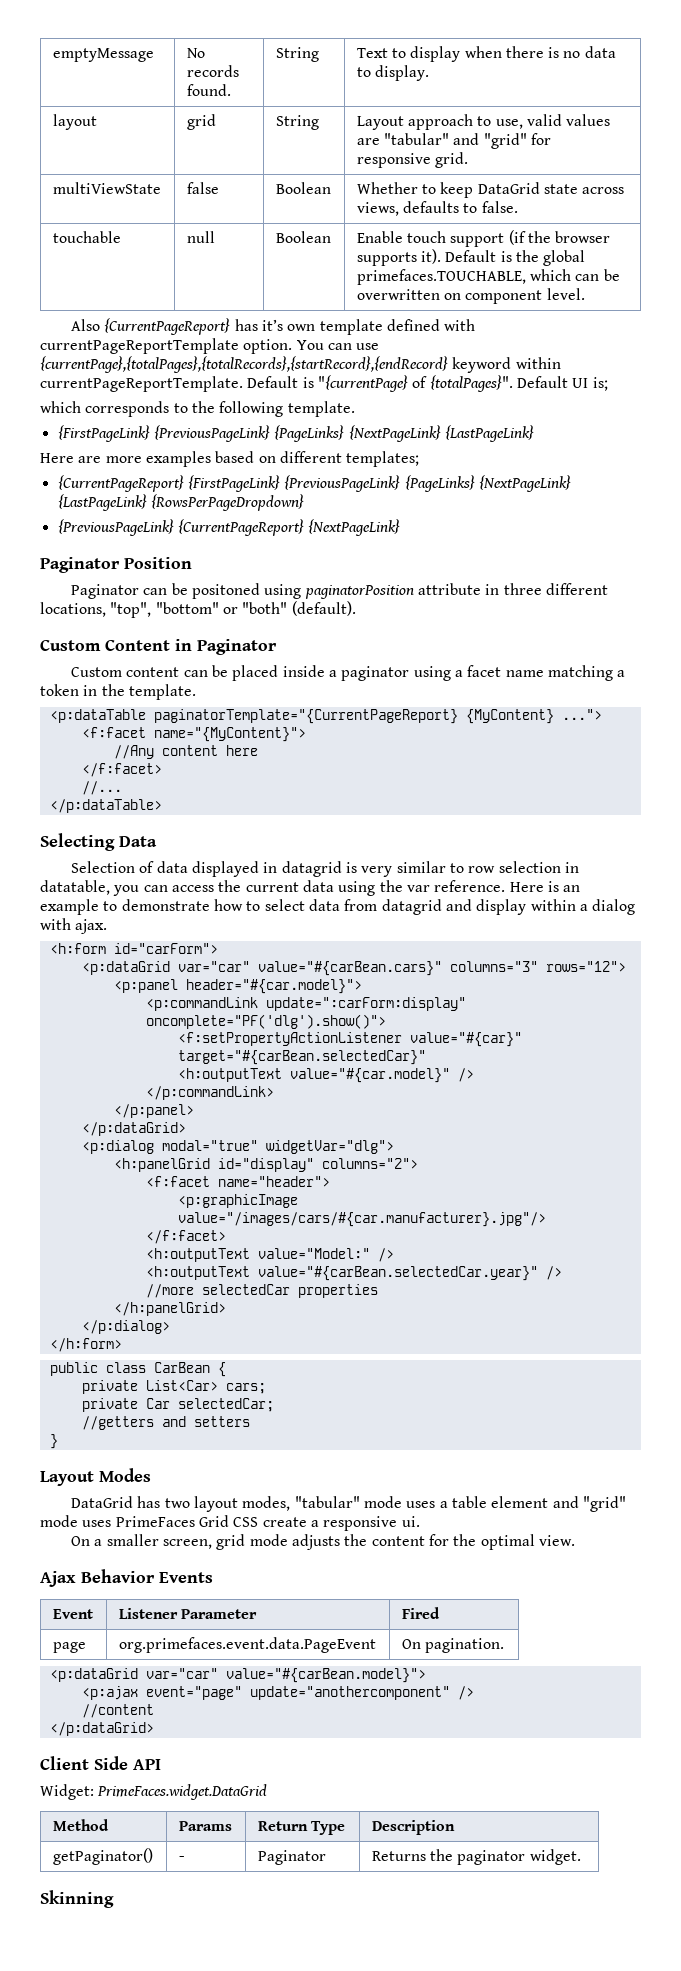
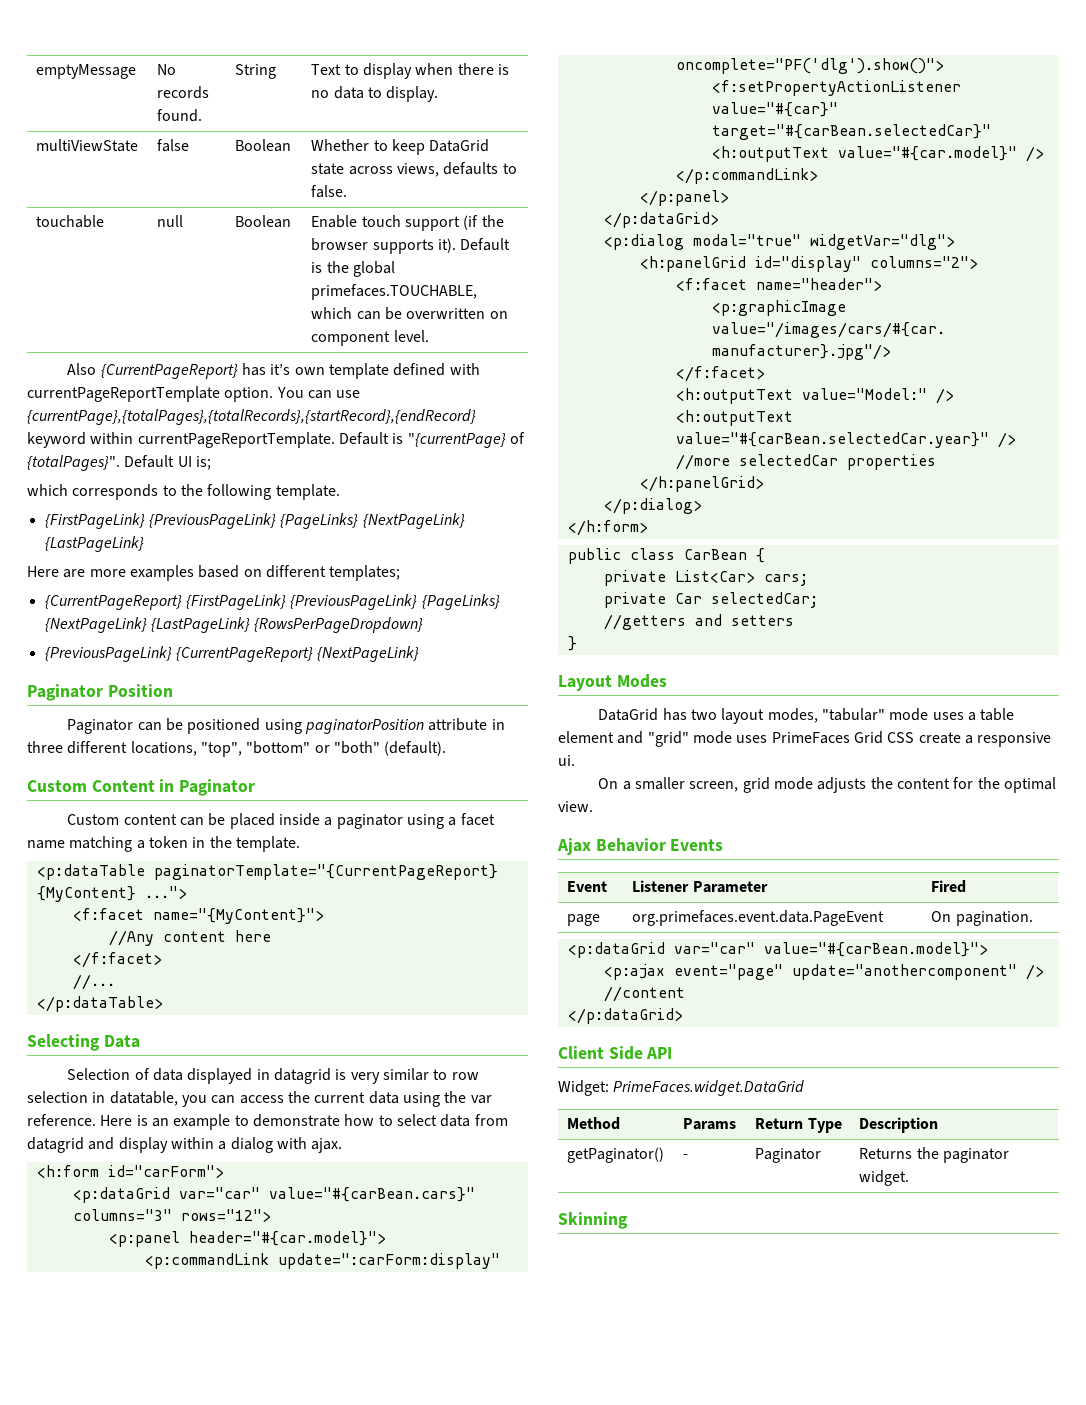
[52,114,97,130] [186,114,216,130] [275,115,319,130] [356,114,611,130] [356,133,551,149] [356,152,468,168] // layout | grid | String | Layout approach to use, valid values are "tabular" and "grid" for responsive grid. -> (439, 94) none
[192,583,261,599] positoned -> [187,718,261,734] positioned

